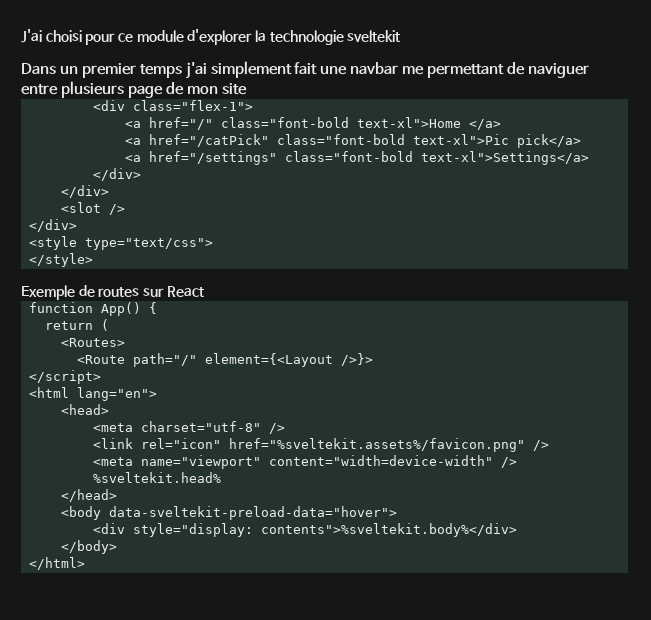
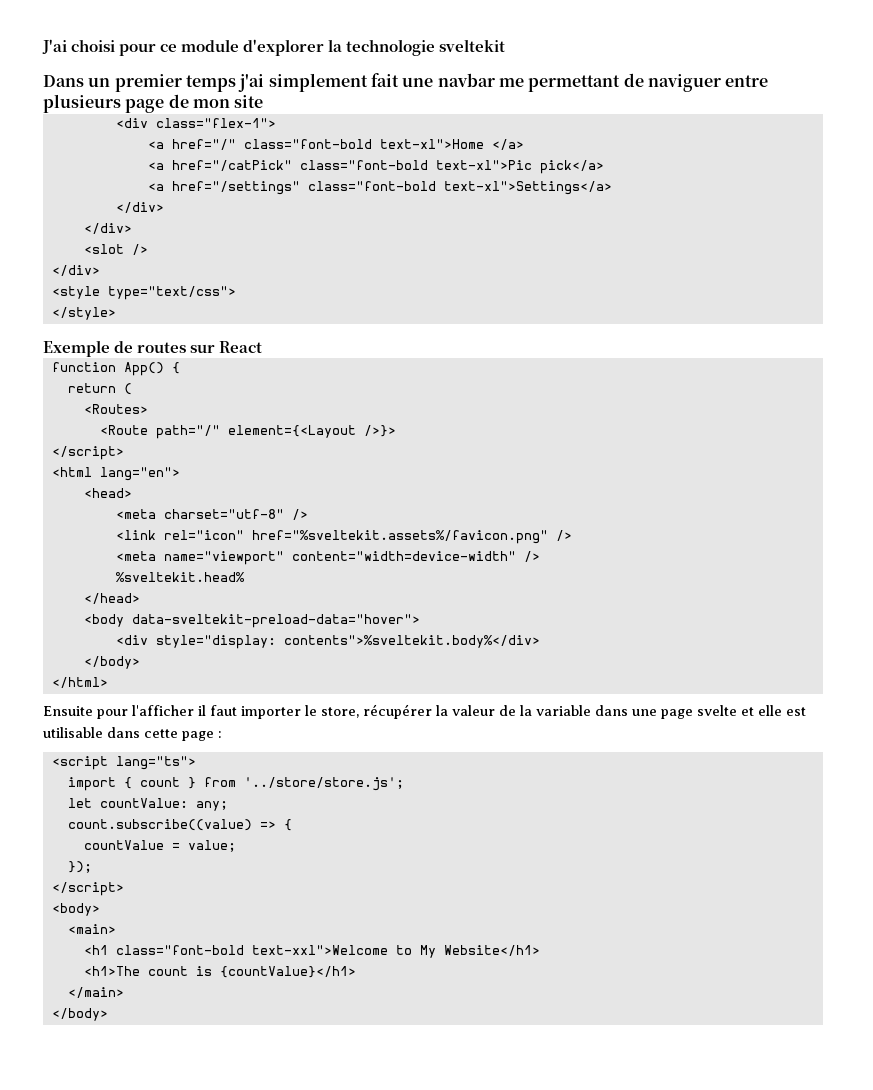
(85, 563) none -> [43,704,806,719] [43,727,222,741] [51,756,196,770] [67,777,404,791] [67,798,228,811] [67,819,292,831] [83,840,236,852] [67,861,92,873] [51,882,124,896] [51,903,100,916] [67,924,116,934] [83,945,540,958] [83,966,356,978] [67,987,124,998] [51,1008,108,1021] // Ensuite pour l'afficher il faut importer le store, récupérer la valeur de la variable dans une page svelte et elle est utilisable dans cette page : // <script lang="ts"> // import { count } from '../store/store.js'; // let countValue: any; // count.subscribe((value) => { // countValue = value; // }); // </script> // <body> // <main> // <h1 class="font-bold text-xxl">Welcome to My Website</h1> // <h1>The count is {countValue}</h1> // </main> // </body>

